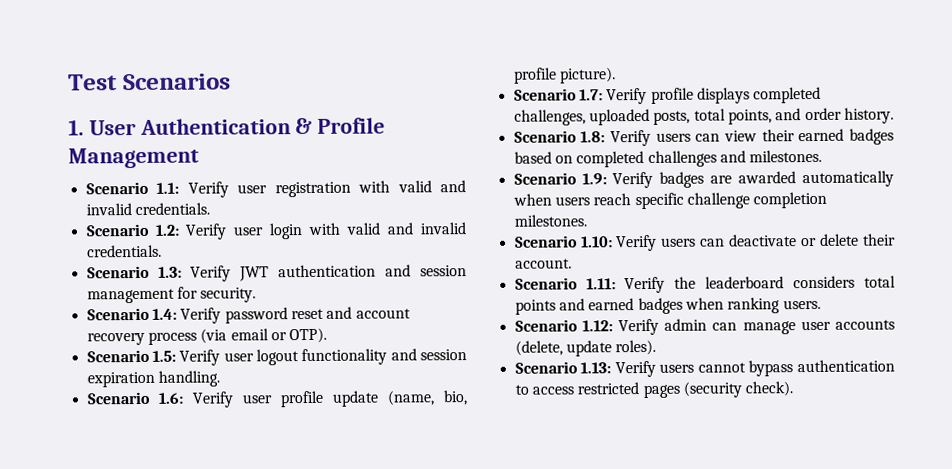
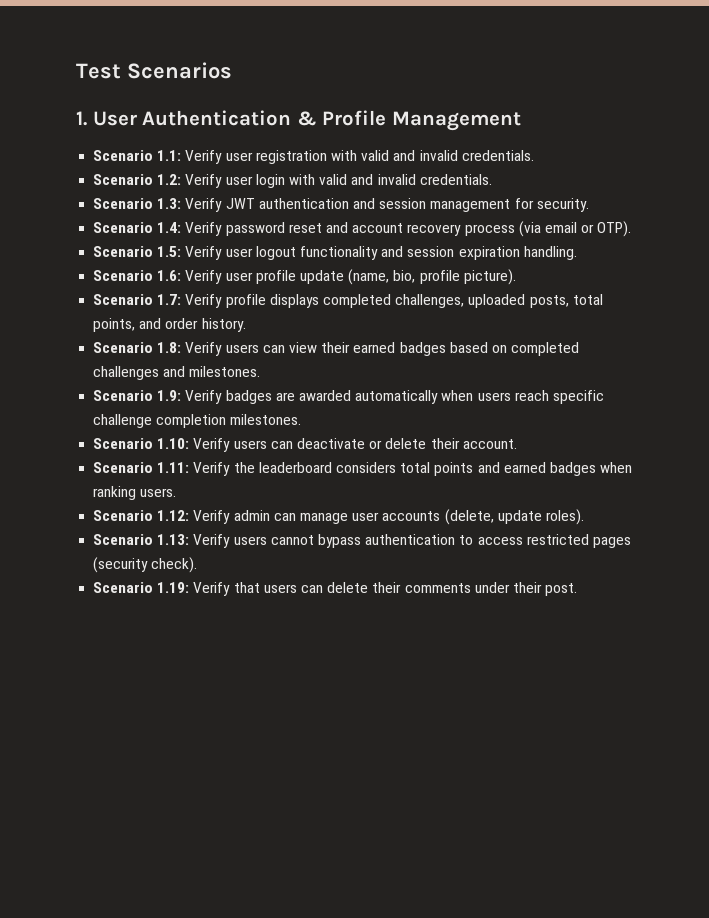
(794, 389) none -> [93,582,578,596] // Scenario 1.19: Verify that users can delete their comments under their post.

